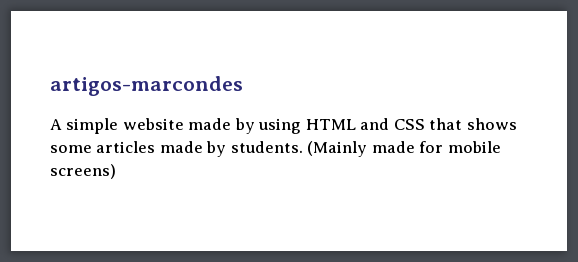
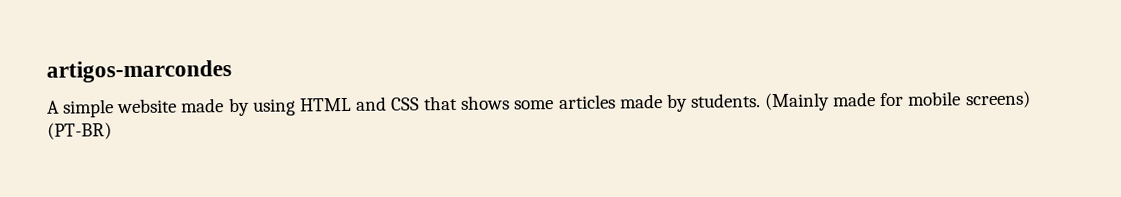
(116, 171) none -> [47,122,112,140] (PT-BR)

